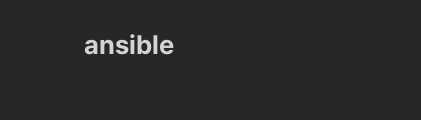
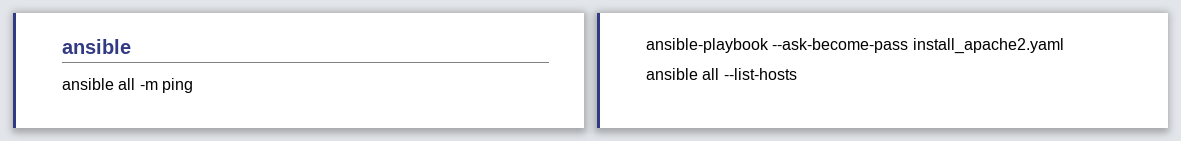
[84,34,174,55] ansible -> [62,39,131,54] [62,78,193,93] [646,38,1064,54] [646,68,797,80] ansible // ansible all -m ping // ansible-playbook --ask-become-pass install_apache2.yaml // ansible all --list-hosts

